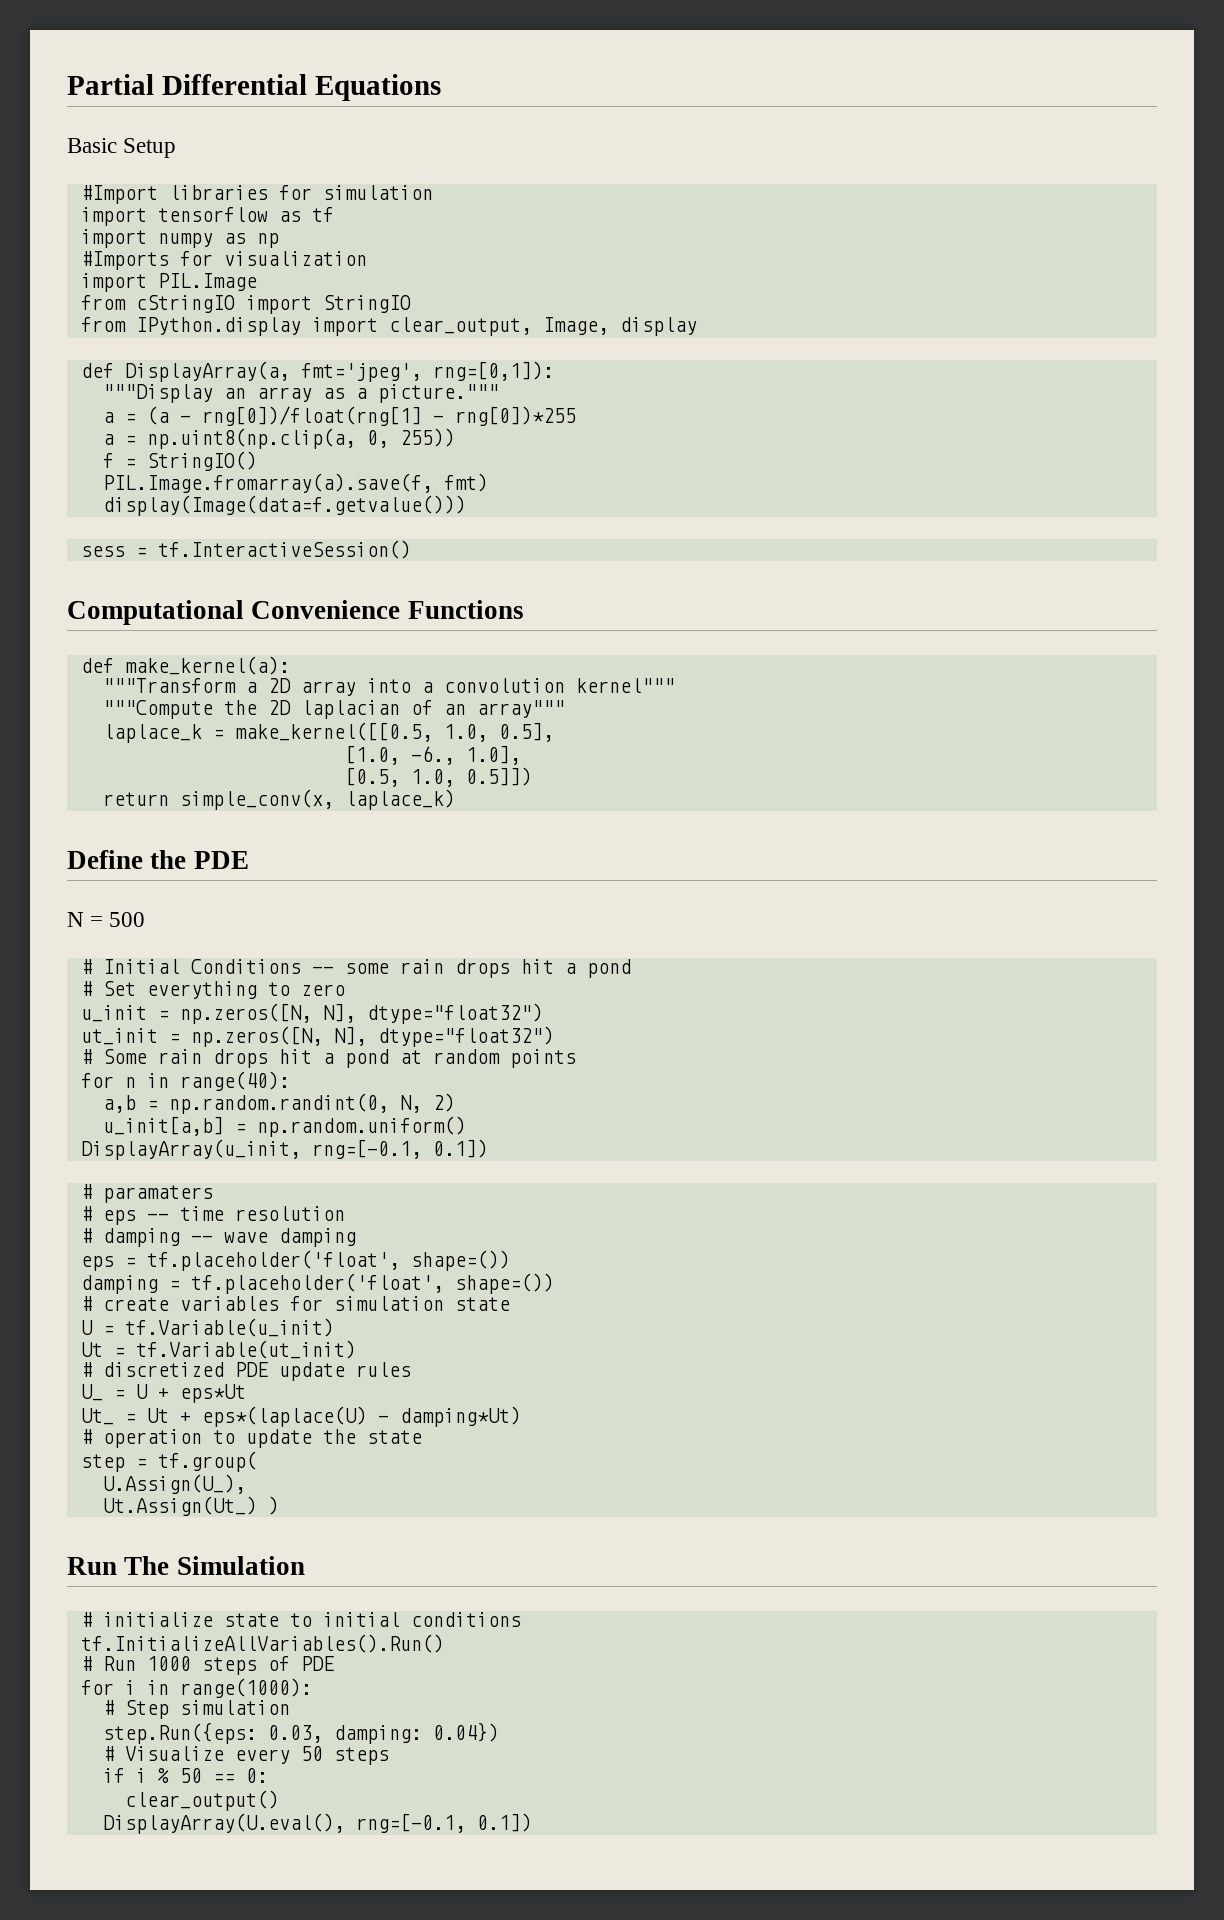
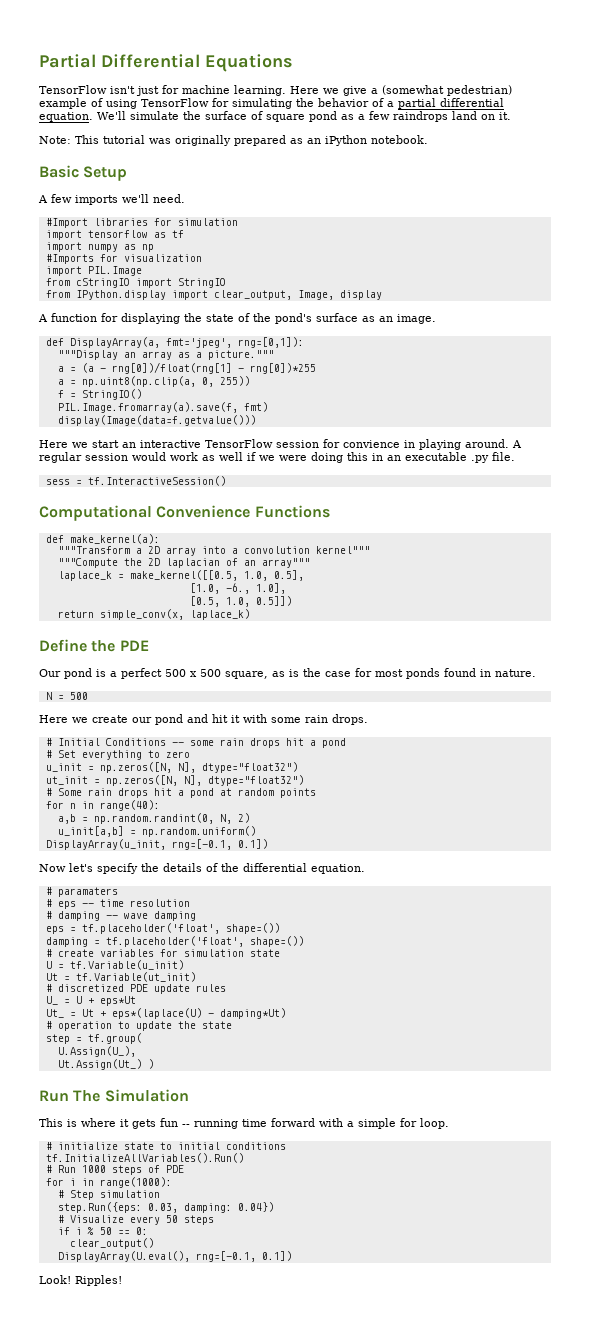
[67,138,177,158] Basic Setup -> [39,85,512,96] [39,98,504,109] [39,111,511,122] [39,135,428,146] [39,165,128,181] [38,194,185,205] TensorFlow isn't just for machine learning. Here we give a (somewhat pedestrian) example of using TensorFlow for simulating the behavior of a partial differential equation. We'll simulate the surface of square pond as a few raindrops land on it. // Note: This tutorial was originally prepared as an iPython notebook. // Basic Setup // A few imports we'll need.
(697, 326) none -> [38,313,436,324] // A function for displaying the state of the pond's surface as an image.
(466, 505) none -> [39,439,522,450] [39,452,515,463] // Here we start an interactive TensorFlow session for convience in playing around. A regular session would work as well if we were doing this in an executable .py file.
[67,912,146,927] N = 500 -> [39,668,536,679] [45,692,88,700] [39,714,368,725] Our pond is a perfect 500 x 500 square, as is the case for most ponds found in nature. // N = 500 // Here we create our pond and hit it with some rain drops.
(488, 1148) none -> [39,863,365,874] // Now let's specify the details of the differential equation.
(305, 1565) none -> [39,1118,449,1129] // This is where it gets fun -- running time forward with a simple for loop.
(532, 1822) none -> [39,1275,122,1286] // Look! Ripples!

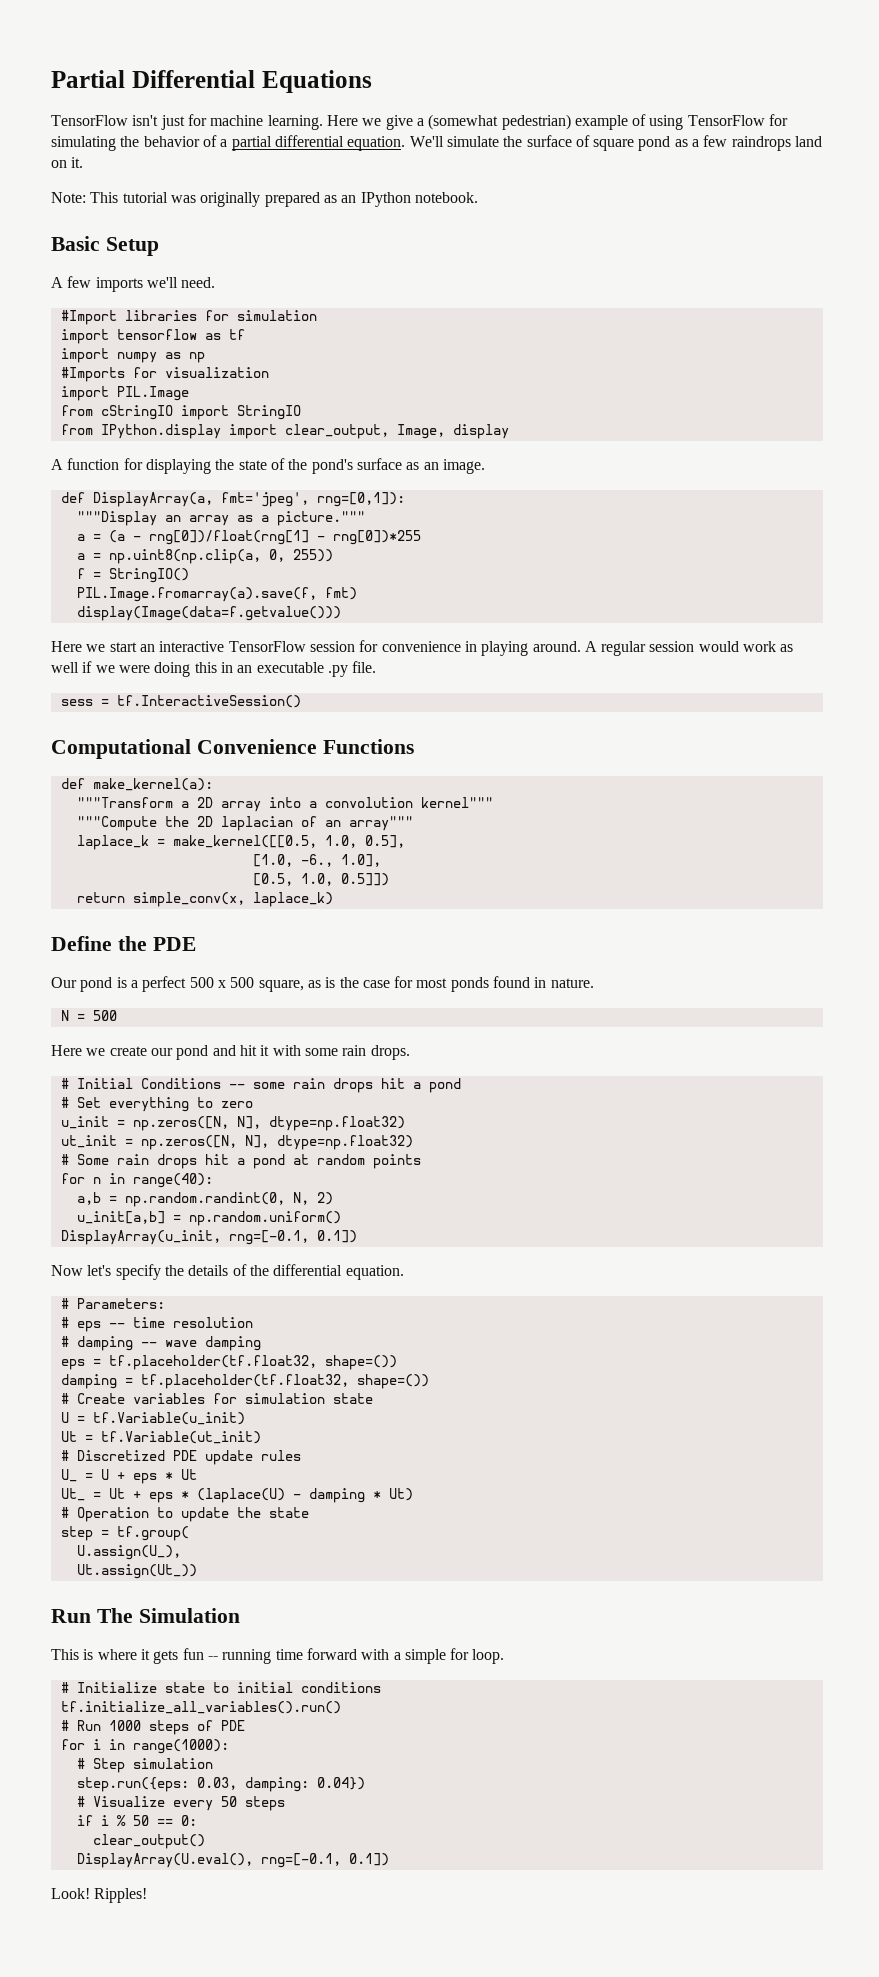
[325,135,367,146] iPython -> [360,192,411,207] IPython
[343,440,400,448] convience -> [381,641,461,652] convenience
[201,762,298,773] dtype="float32") -> [268,1116,405,1131] dtype=np.float32)
[207,775,304,786] dtype="float32") -> [276,1135,413,1150] dtype=np.float32)
[57,887,118,897] paramaters -> [76,1298,165,1309] Parameters:
[81,923,220,934] tf.placeholder('float', -> [108,1355,317,1370] tf.placeholder(tf.float32,
[105,936,244,947] tf.placeholder('float', -> [140,1374,349,1389] tf.placeholder(tf.float32,
[57,949,94,957] create -> [76,1393,125,1404] Create
[57,984,124,992] discretized -> [76,1450,165,1461] Discretized
[99,996,136,1006] eps*Ut -> [132,1469,197,1484] eps * Ut
[111,1008,286,1019] [45,1021,112,1031] eps*(laplace(U) - damping*Ut) // # operation -> [148,1488,413,1503] [60,1507,149,1522] eps * (laplace(U) - damping * Ut) // # Operation
[57,1046,136,1057] [57,1059,154,1070] U.Assign(U_), // Ut.Assign(Ut_) ) -> [76,1545,181,1560] [76,1564,197,1579] U.assign(U_), // Ut.assign(Ut_))
[57,1142,118,1150] initialize -> [76,1682,157,1693] Initialize
[45,1153,244,1163] tf.InitializeAllVariables().Run() -> [60,1701,341,1714] tf.initialize_all_variables().run()
[57,1202,142,1213] step.Run({eps: -> [76,1777,189,1792] step.run({eps:

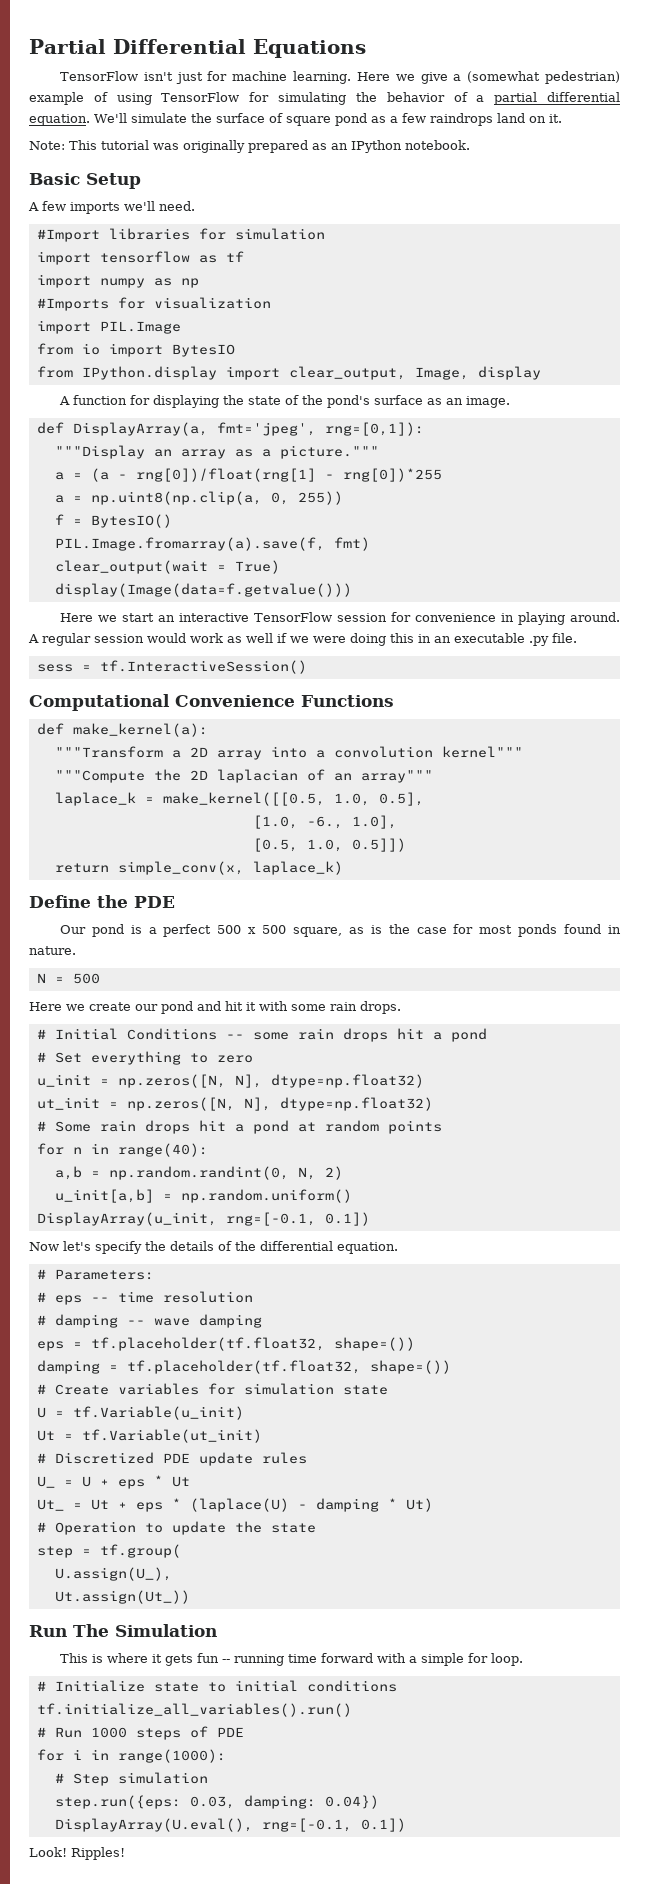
[100,405,301,420] cStringIO import StringIO -> [81,343,235,357] io import BytesIO
[108,568,189,583] StringIO() -> [90,514,172,528] BytesIO()
(357, 593) none -> [54,560,280,574] // clear_output(wait = True)
[76,1796,285,1811] [76,1815,197,1826] [92,1834,205,1849] // # Visualize every 50 steps // if i % 50 == 0: // clear_output() -> (379, 1802) none

